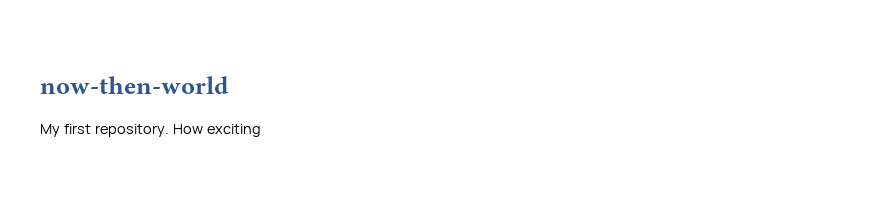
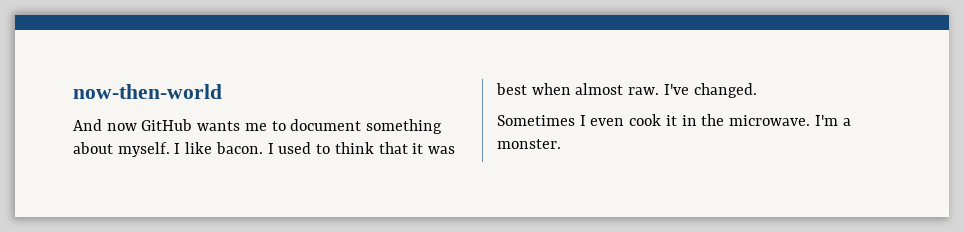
[40,124,261,137] My first repository. How exciting -> [73,119,443,134] [73,142,455,157] [496,83,757,98] [497,114,851,126] [497,139,561,149] And now GitHub wants me to document something about myself. I like bacon. I used to think that it was best when almost raw. I've changed. // Sometimes I even cook it in the microwave. I'm a monster.

